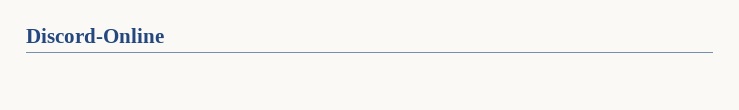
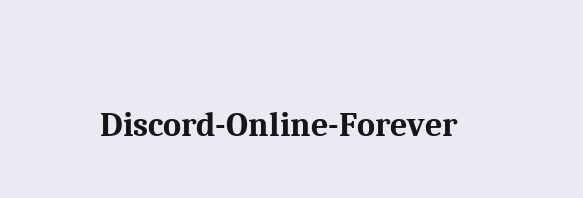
[26,28,164,43] Discord-Online -> [100,111,458,136] Discord-Online-Forever

